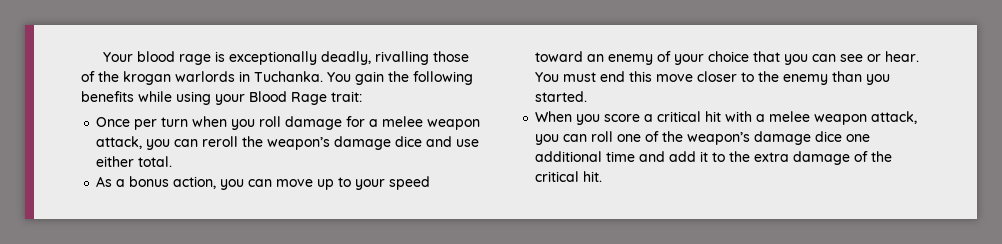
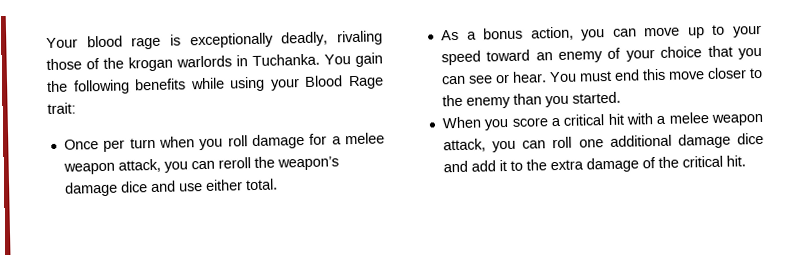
[374,51,429,65] rivalling -> [337,30,383,46] rivaling
[645,131,871,145] [535,151,636,162] of the weapon’s damage dice one additional time -> [609,132,764,149] additional damage dice

